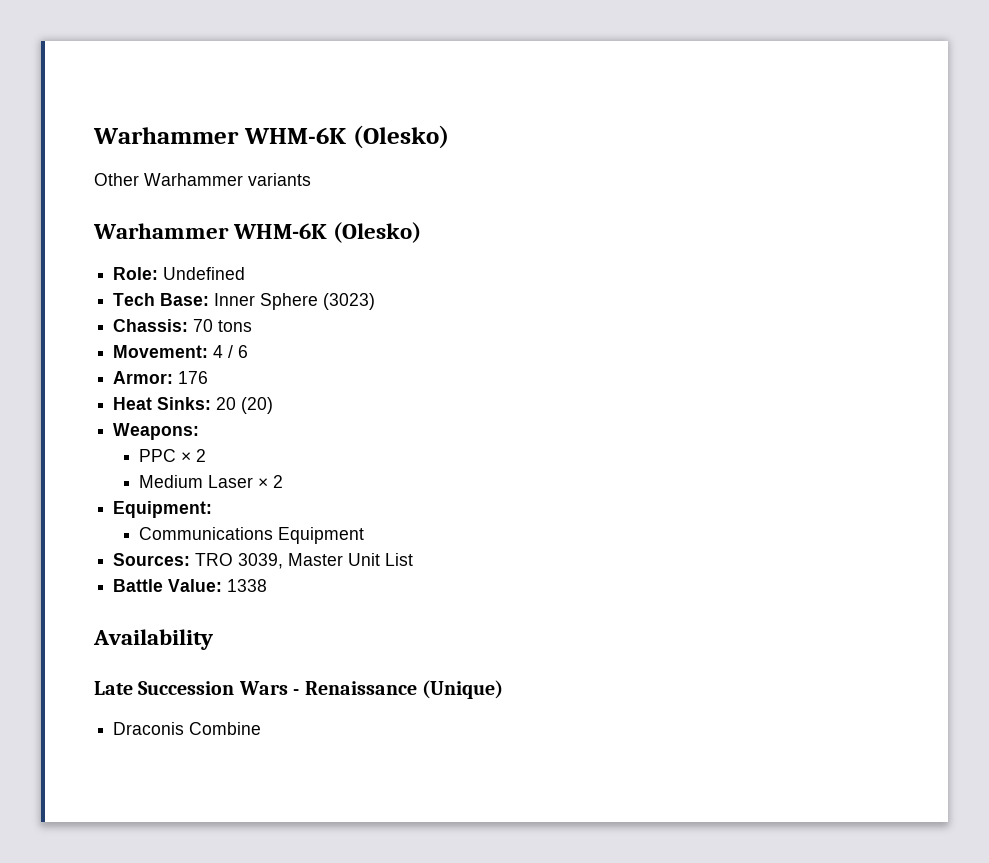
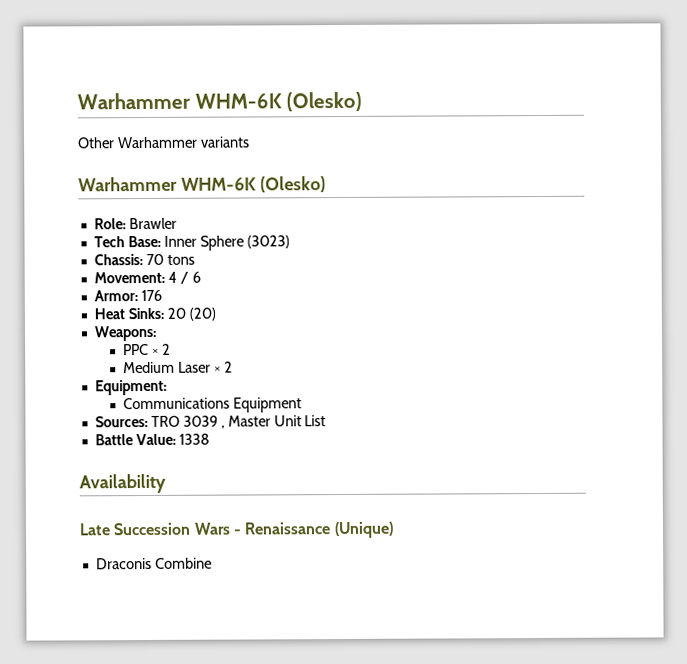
[163,267,246,280] Undefined -> [128,217,177,230] Brawler
[238,553,284,569] 3039, -> [182,415,225,429] 3039 ,

